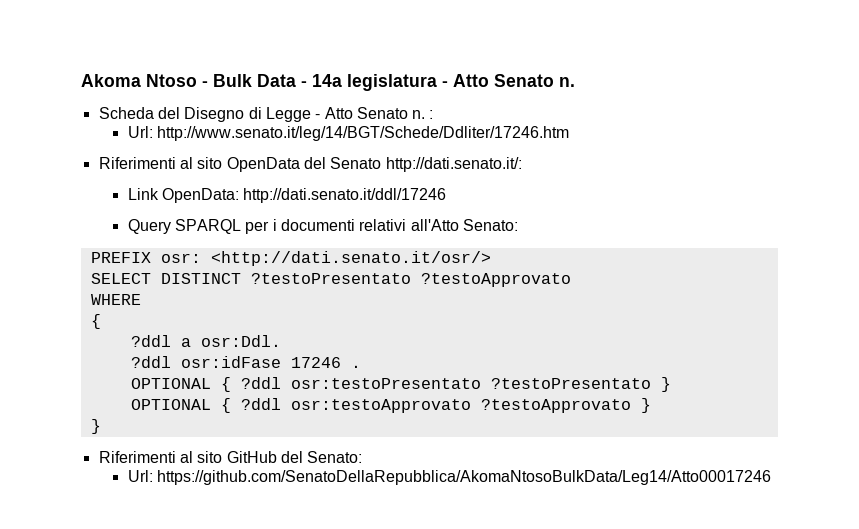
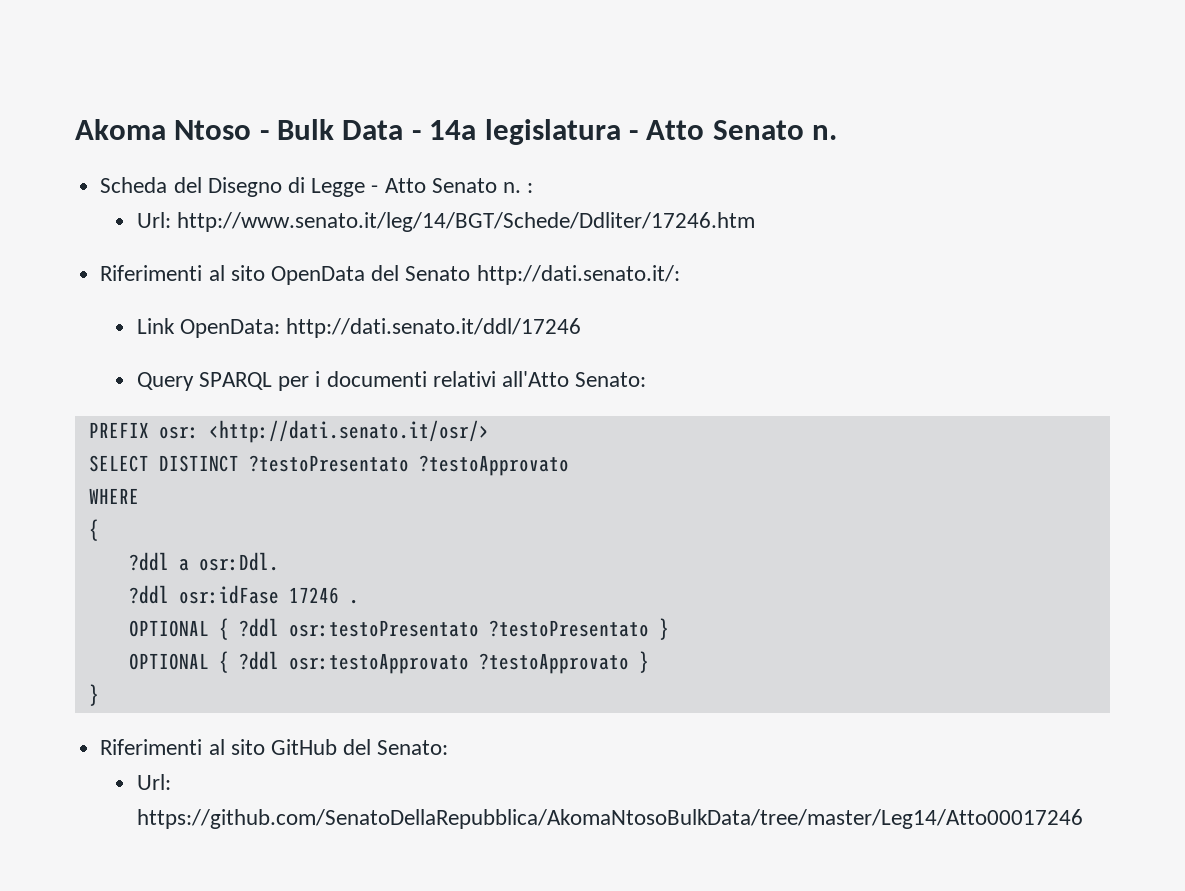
[156,470,771,485] https://github.com/SenatoDellaRepubblica/AkomaNtosoBulkData/Leg14/Atto00017246 -> [136,809,1083,829] https://github.com/SenatoDellaRepubblica/AkomaNtosoBulkData/tree/master/Leg14/Atto00017246

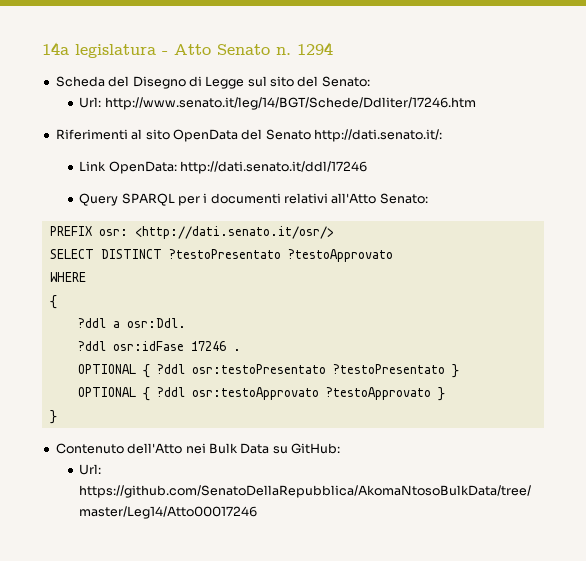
[75,119,421,140] Akoma Ntoso - Bulk Data - -> (42, 48) none
(838, 132) none -> [297,42,333,55] 1294
[371,178,534,193] - Atto Senato n. : -> [247,76,370,87] sul sito del Senato:
[100,739,449,755] Riferimenti al sito GitHub del Senato: -> [55,443,340,454] Contenuto dell'Atto nei Bulk Data su GitHub:

